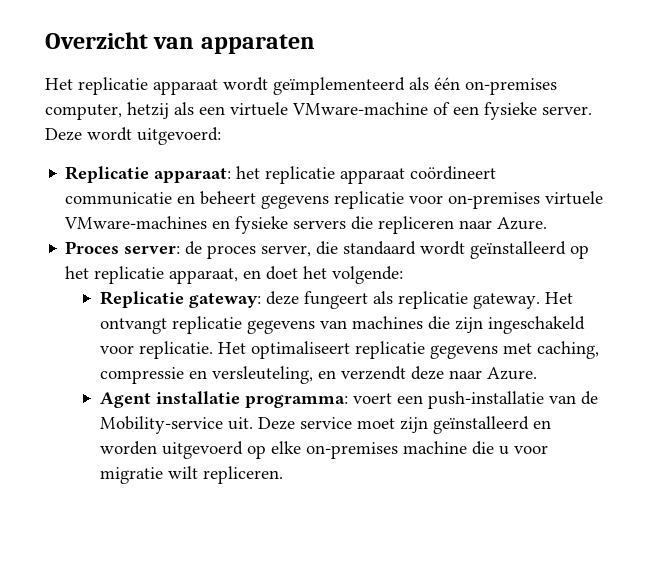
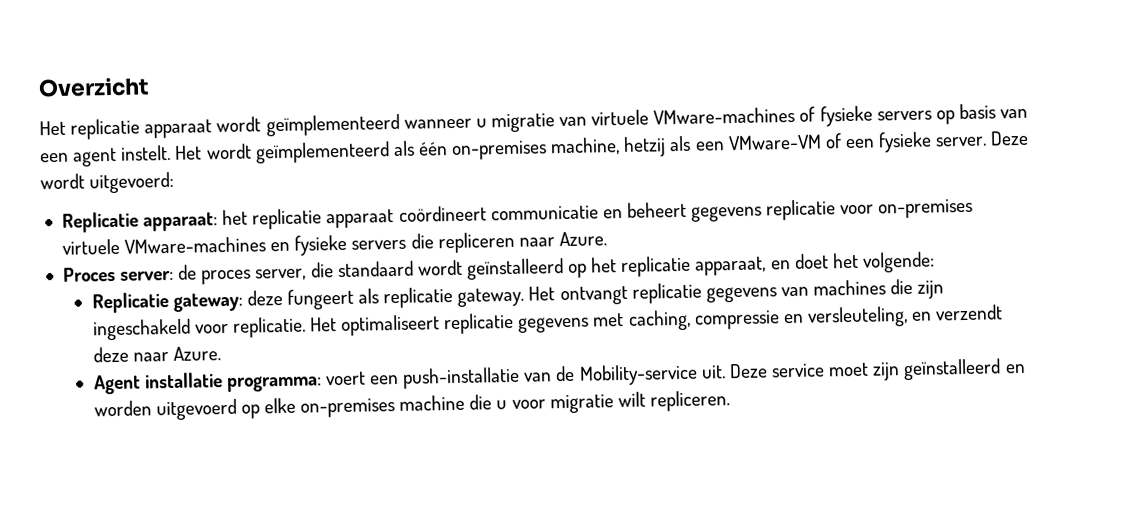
[153,34,315,54] van apparaten -> (150, 87) none
(405, 86) none -> [403,103,1029,133] [40,141,390,167] wanneer u migratie van virtuele VMware-machines of fysieke servers op basis van een agent instelt. Het wordt geïmplementeerd
[45,104,122,120] computer, -> [550,137,621,156] machine,
[230,102,428,116] virtuele VMware-machine -> [727,134,822,151] VMware-VM

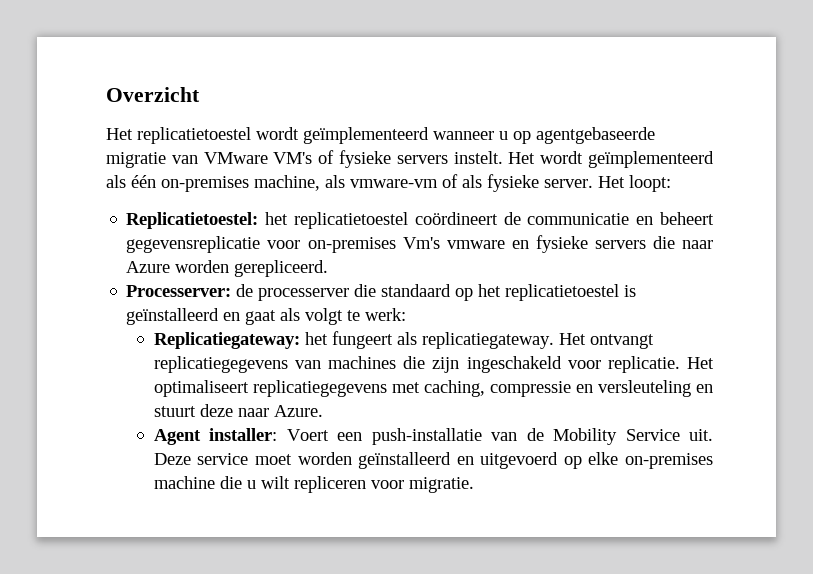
[70,118,213,140] replicatie apparaat -> [137,127,251,144] replicatietoestel
[490,103,1029,133] [40,147,118,167] migratie van virtuele VMware-machines of fysieke servers op basis van een agent -> [513,127,655,144] [106,150,448,168] op agentgebaseerde migratie van VMware VM's of fysieke servers
[623,130,1030,157] [40,171,175,194] [61,198,974,233] [61,231,607,256] [62,251,935,285] [91,282,777,314] hetzij als een VMware-VM of een fysieke server. Deze wordt uitgevoerd: // Replicatie apparaat: het replicatie apparaat coördineert communicatie en beheert gegevens replicatie voor on-premises virtuele VMware-machines en fysieke servers die repliceren naar Azure. // Proces server: de proces server, die standaard wordt geïnstalleerd op het replicatie apparaat, en doet het volgende: // Replicatie gateway: deze fungeert als replicatie gateway. Het ontvangt replicatie gegevens -> [325,174,671,192] [126,212,714,229] [126,235,713,253] [126,260,329,277] [126,284,637,301] [126,308,407,325] [153,331,654,349] [153,356,288,373] als vmware-vm of als fysieke server. Het loopt: // Replicatietoestel: het replicatietoestel coördineert de communicatie en beheert gegevensreplicatie voor on-premises Vm's vmware en fysieke servers die naar Azure worden gerepliceerd. // Processerver: de processerver die standaard op het replicatietoestel is geïnstalleerd en gaat als volgt te werk: // Replicatiegateway: het fungeert als replicatiegateway. Het ontvangt replicatiegegevens
[443,312,590,335] replicatie gegevens -> [252,380,387,397] replicatiegegevens
[806,304,1004,328] versleuteling, en verzendt -> [597,380,713,397] [153,406,196,417] versleuteling en stuurt
[143,371,366,393] installatie programma: voert -> [209,428,329,441] installer: Voert
[578,363,698,386] Mobility-service -> [553,428,680,445] Mobility Service
[872,358,1026,381] [93,400,152,417] zijn geïnstalleerd en worden -> [297,452,474,469] worden geïnstalleerd en
[511,390,730,414] voor migratie wilt repliceren. -> [260,476,474,493] wilt repliceren voor migratie.

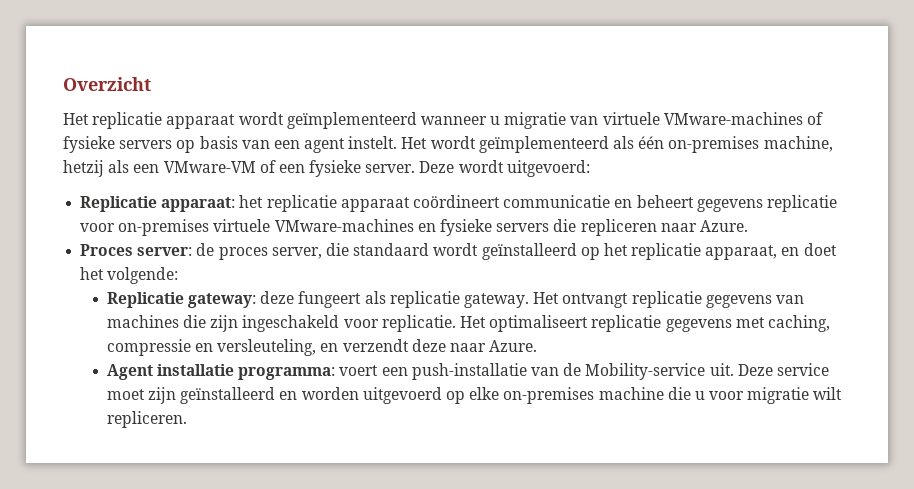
[137,127,251,144] replicatietoestel -> [92,112,236,129] replicatie apparaat
[513,127,655,144] [106,150,448,168] op agentgebaseerde migratie van VMware VM's of fysieke servers -> [504,112,824,129] [63,136,346,153] migratie van virtuele VMware-machines of fysieke servers op basis van een agent
[325,174,671,192] [126,212,714,229] [126,235,713,253] [126,260,329,277] [126,284,637,301] [126,308,407,325] [153,331,654,349] [153,356,288,373] als vmware-vm of als fysieke server. Het loopt: // Replicatietoestel: het replicatietoestel coördineert de communicatie en beheert gegevensreplicatie voor on-premises Vm's vmware en fysieke servers die naar Azure worden gerepliceerd. // Processerver: de processerver die standaard op het replicatietoestel is geïnstalleerd en gaat als volgt te werk: // Replicatiegateway: het fungeert als replicatiegateway. Het ontvangt replicatiegegevens -> [63,160,590,177] [80,195,837,212] [80,219,748,236] [80,243,837,260] [80,267,179,284] [106,291,772,308] hetzij als een VMware-VM of een fysieke server. Deze wordt uitgevoerd: // Replicatie apparaat: het replicatie apparaat coördineert communicatie en beheert gegevens replicatie voor on-premises virtuele VMware-machines en fysieke servers die repliceren naar Azure. // Proces server: de proces server, die standaard wordt geïnstalleerd op het replicatie apparaat, en doet het volgende: // Replicatie gateway: deze fungeert als replicatie gateway. Het ontvangt replicatie gegevens
[252,380,387,397] replicatiegegevens -> [591,315,732,332] replicatie gegevens
[597,380,713,397] [153,406,196,417] versleuteling en stuurt -> [217,339,409,356] versleuteling, en verzendt
[209,428,329,441] installer: Voert -> [157,364,379,380] installatie programma: voert
[553,428,680,445] Mobility Service -> [585,363,706,380] Mobility-service
[297,452,474,469] worden geïnstalleerd en -> [148,387,359,404] zijn geïnstalleerd en worden
[260,476,474,493] wilt repliceren voor migratie. -> [709,387,843,404] [106,411,187,428] voor migratie wilt repliceren.

